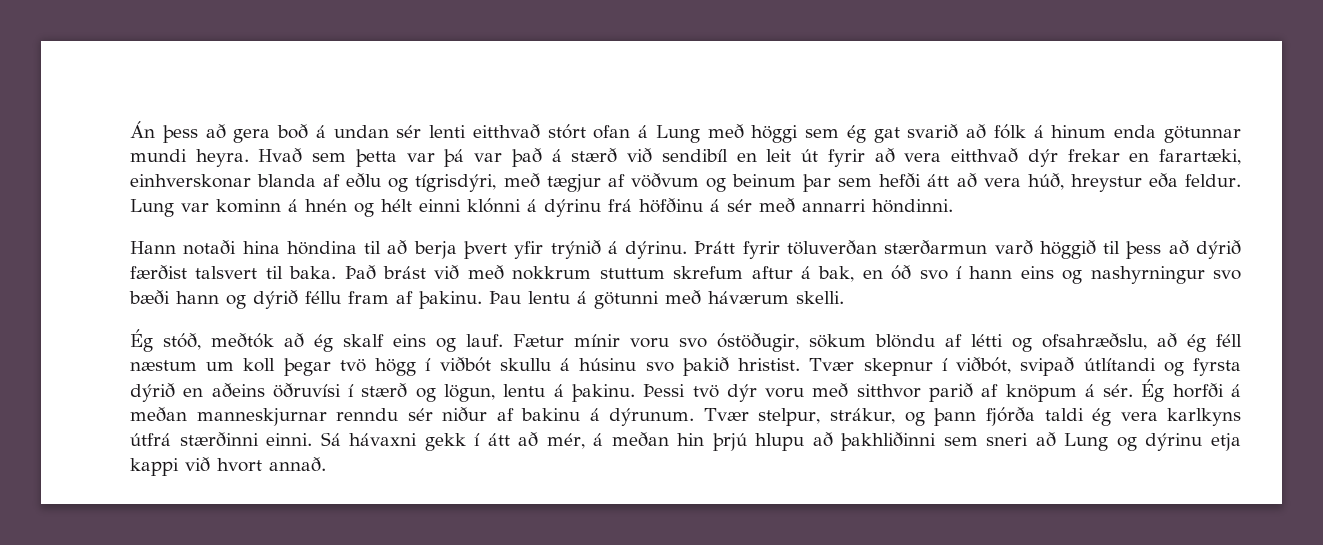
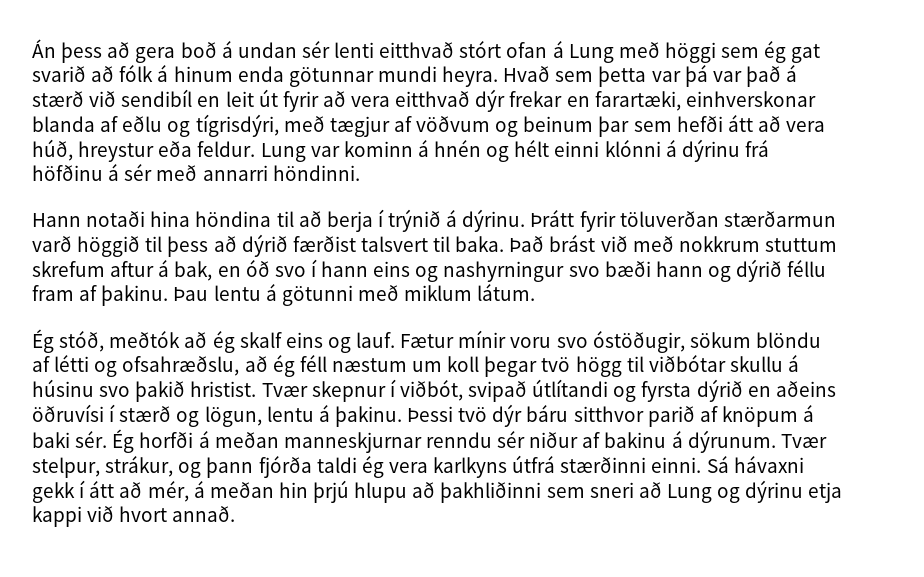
[463,241,544,259] þvert yfir -> [377,209,384,227] í
[708,291,844,304] háværum skelli. -> [404,284,536,301] miklum látum.
[425,357,491,372] í viðbót -> [626,355,726,372] til viðbótar
[765,383,849,398] voru með -> [526,405,569,422] báru
(1095, 390) none -> [32,432,70,448] baki

